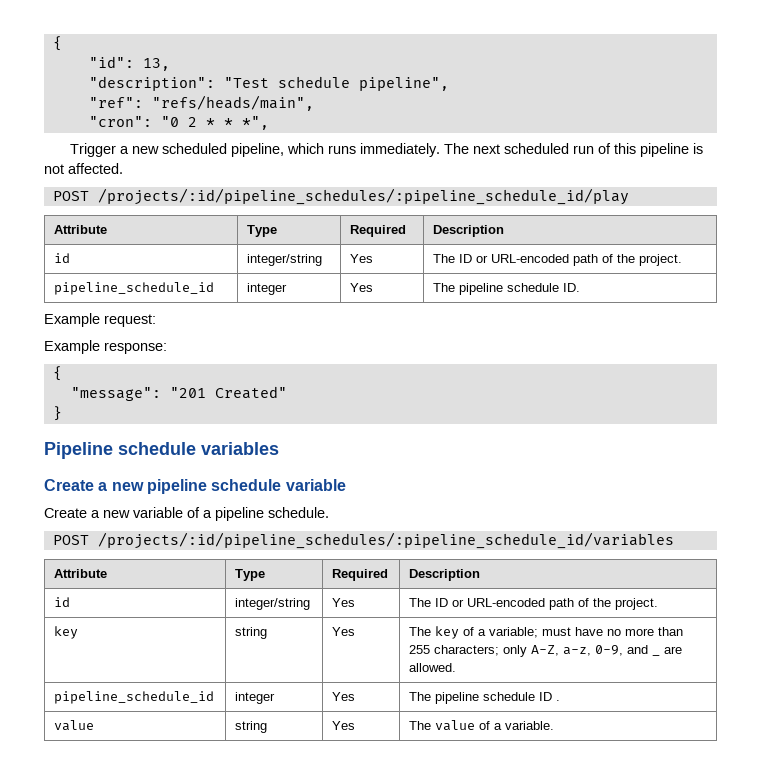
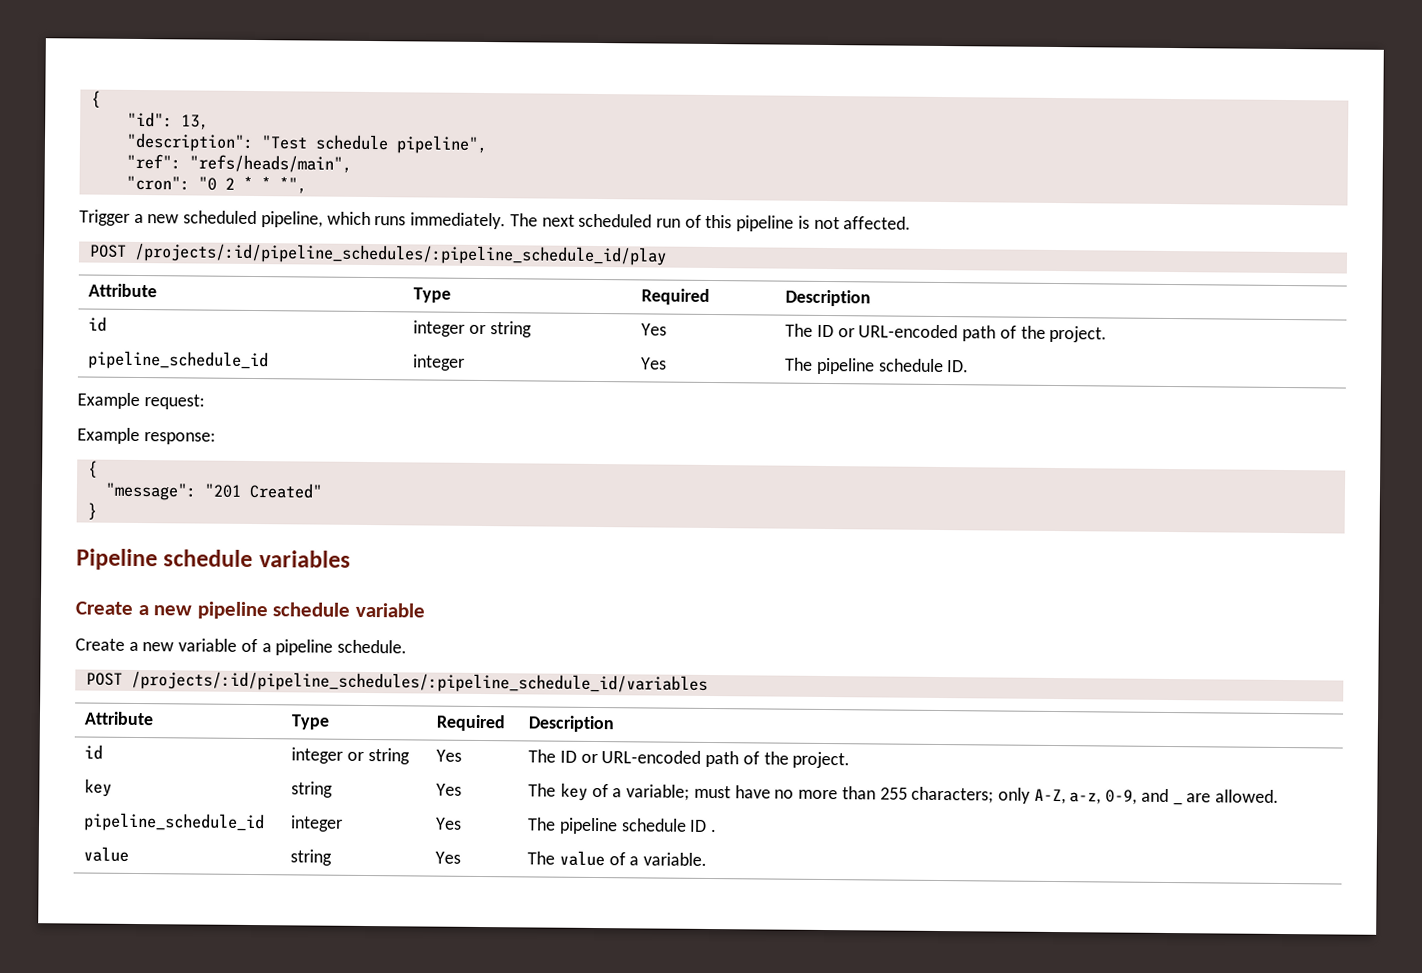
[247,254,323,266] integer/string -> [413,320,532,338] integer or string
[235,598,311,610] integer/string -> [291,747,410,765] integer or string

